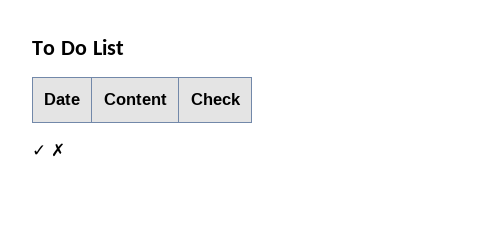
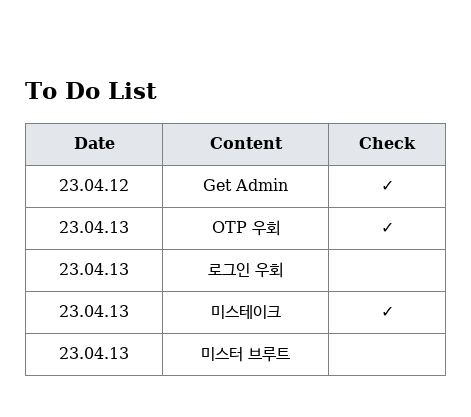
[32,143,65,157] // ✓ ✗ -> [59,179,129,191] [203,178,288,191] [380,180,394,191] [59,221,129,233] [211,220,280,236] [380,222,394,233] [59,263,129,275] [208,262,283,278] [59,305,129,317] [210,304,281,319] [380,306,394,317] [59,347,129,359] [201,346,290,362] // 23.04.12 | Get Admin | ✓ // 23.04.13 | OTP 우회 | ✓ // 23.04.13 | 로그인 우회 | // 23.04.13 | 미스테이크 | ✓ // 23.04.13 | 미스터 브루트 |

